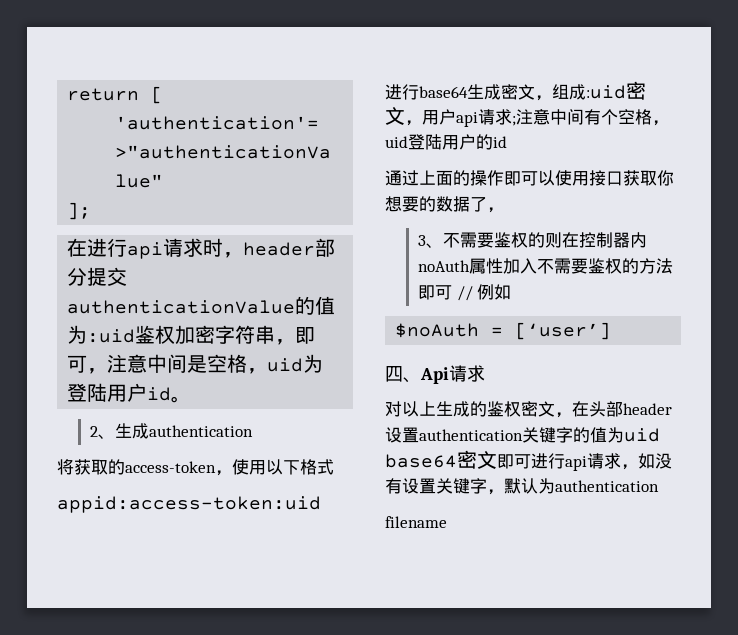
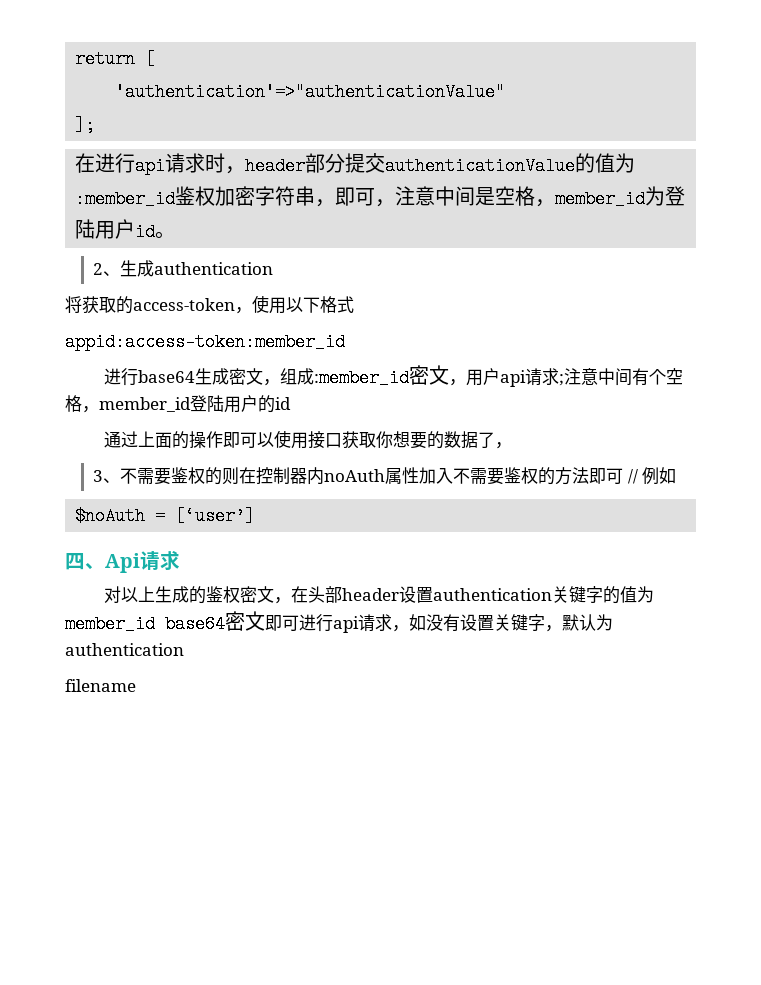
[87,329,136,343] :uid -> [75,190,176,208] :member_id
[267,358,304,372] uid -> [555,190,646,208] member_id
[57,496,321,513] appid:access-token:uid -> [65,333,345,351] appid:access-token:member_id
[586,85,626,99] :uid -> [314,369,410,387] :member_id
[385,136,408,148] uid -> [99,397,191,412] member_id
[624,428,660,442] uid -> [65,615,155,633] member_id

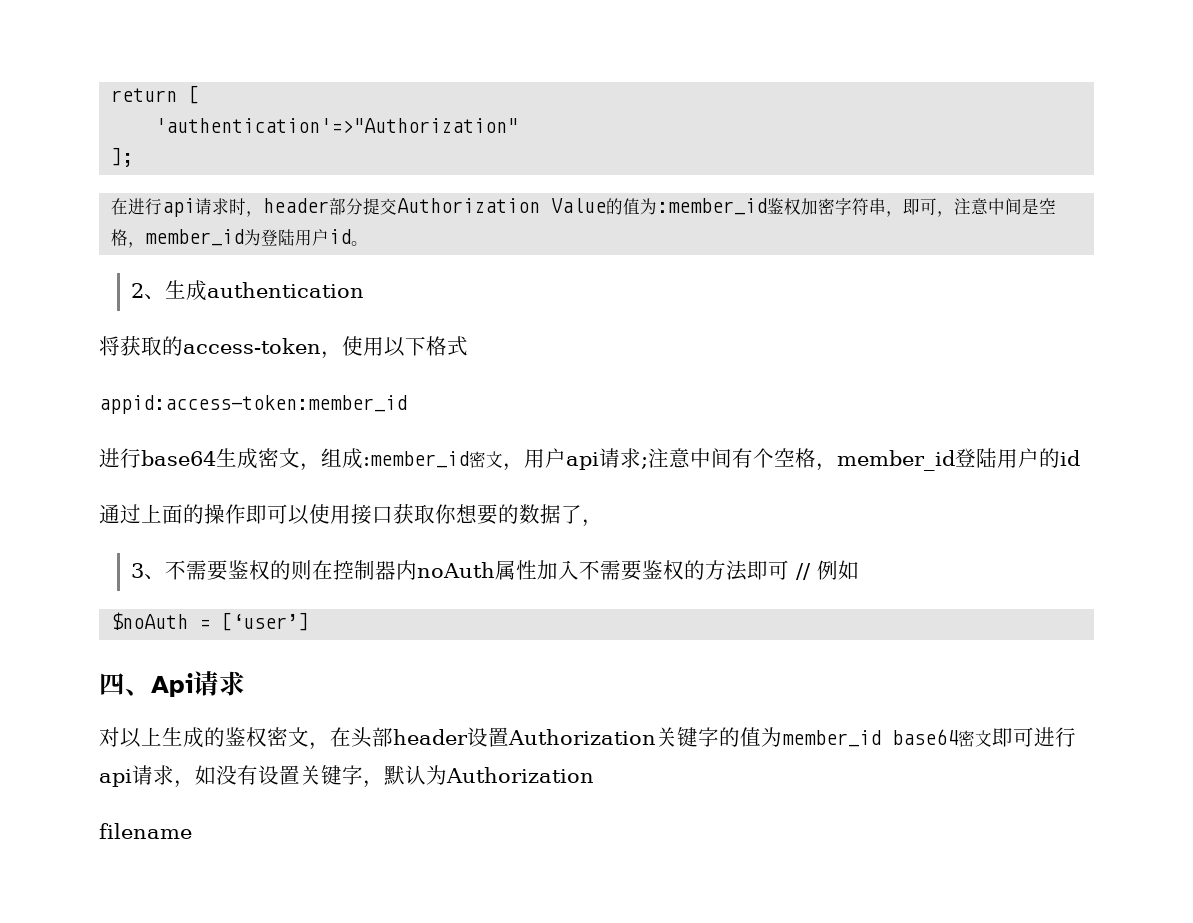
[115,83,506,101] 'authentication'=>"authenticationValue" -> [155,118,519,133] 'authentication'=>"Authorization"
[385,157,576,175] authenticationValue -> [397,198,607,213] Authorization Value
[433,588,553,601] authentication -> [508,729,656,745] Authorization
[65,643,184,656] authentication -> [446,767,594,783] Authorization

